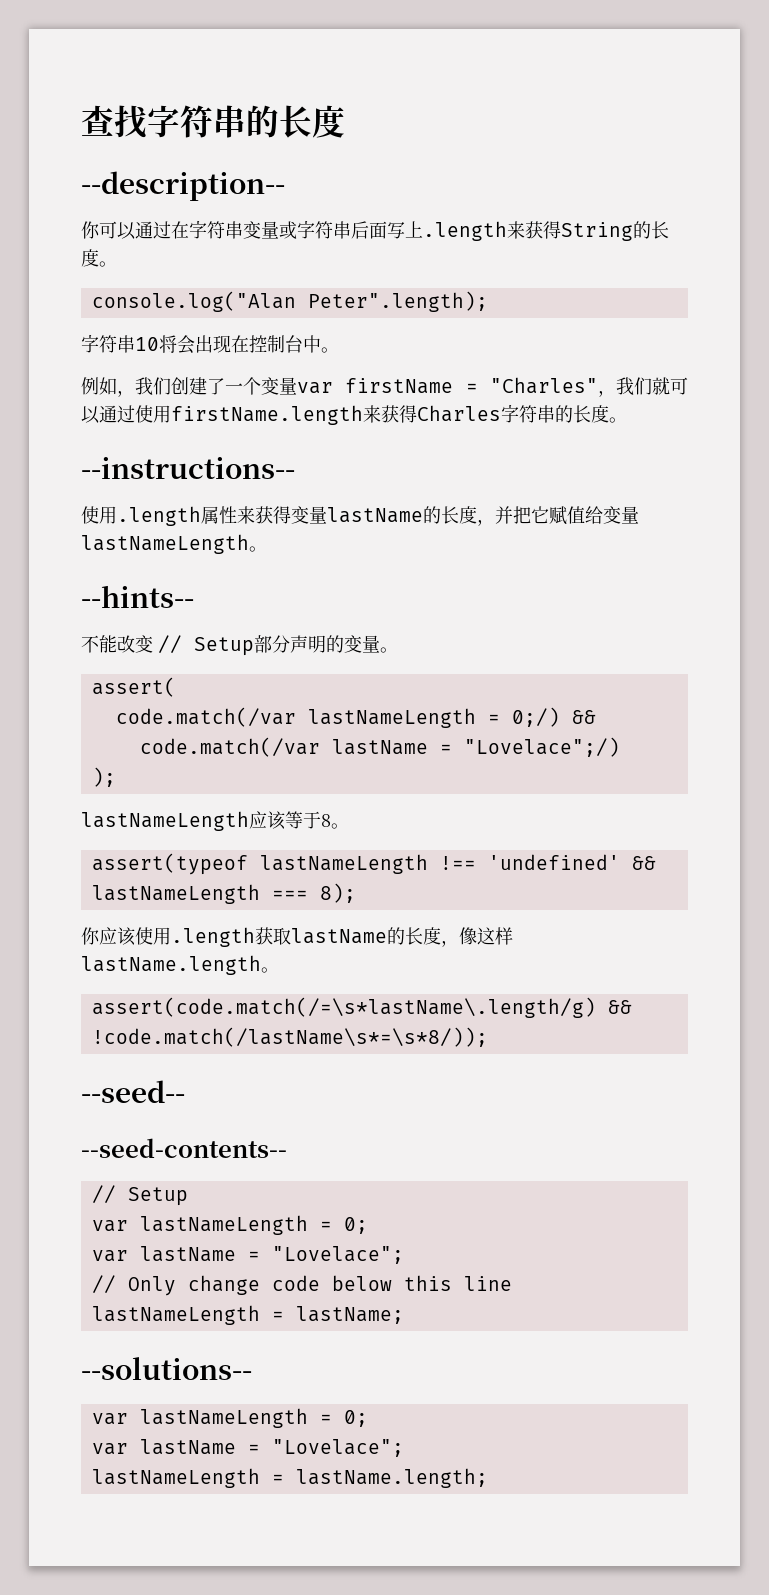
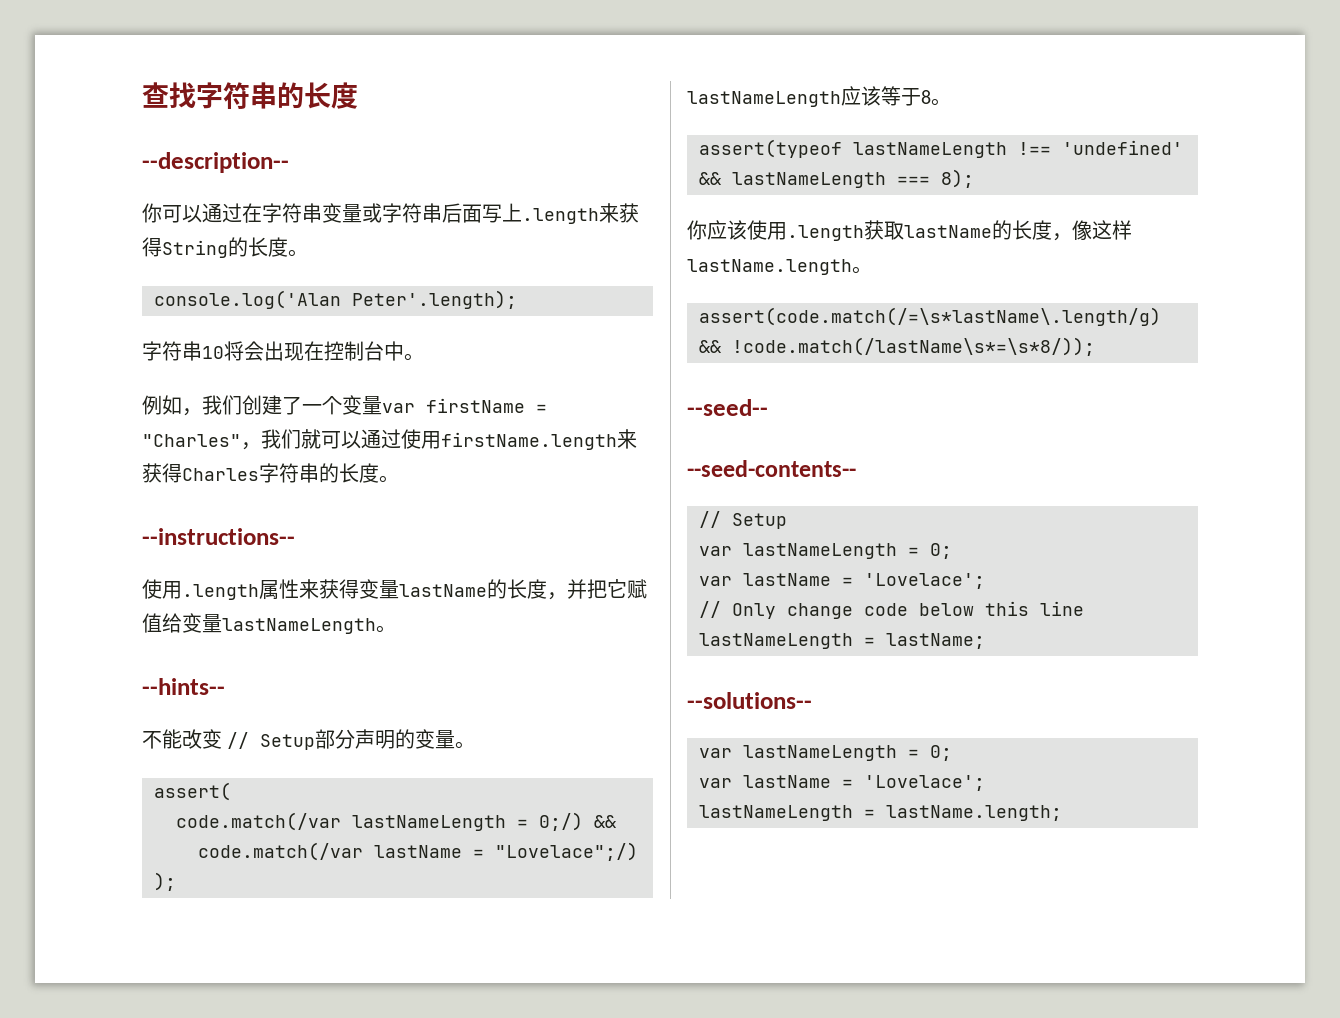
[91,291,488,312] console.log("Alan Peter".length); -> [154,290,517,309] console.log('Alan Peter'.length);
[271,1246,404,1264] "Lovelace"; -> [864,573,985,589] 'Lovelace';
[271,1439,404,1457] "Lovelace"; -> [864,775,985,791] 'Lovelace';

